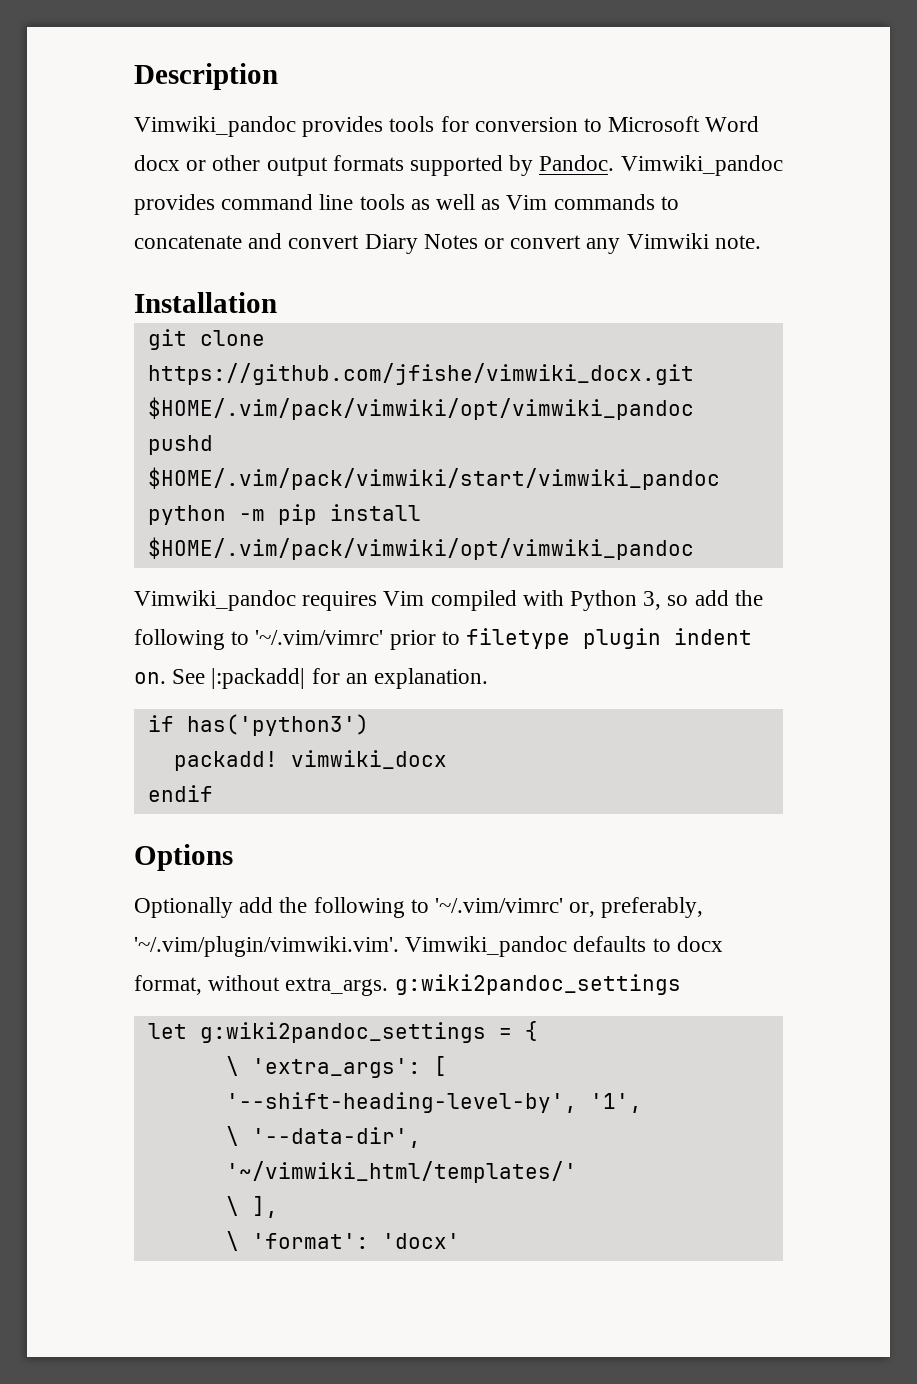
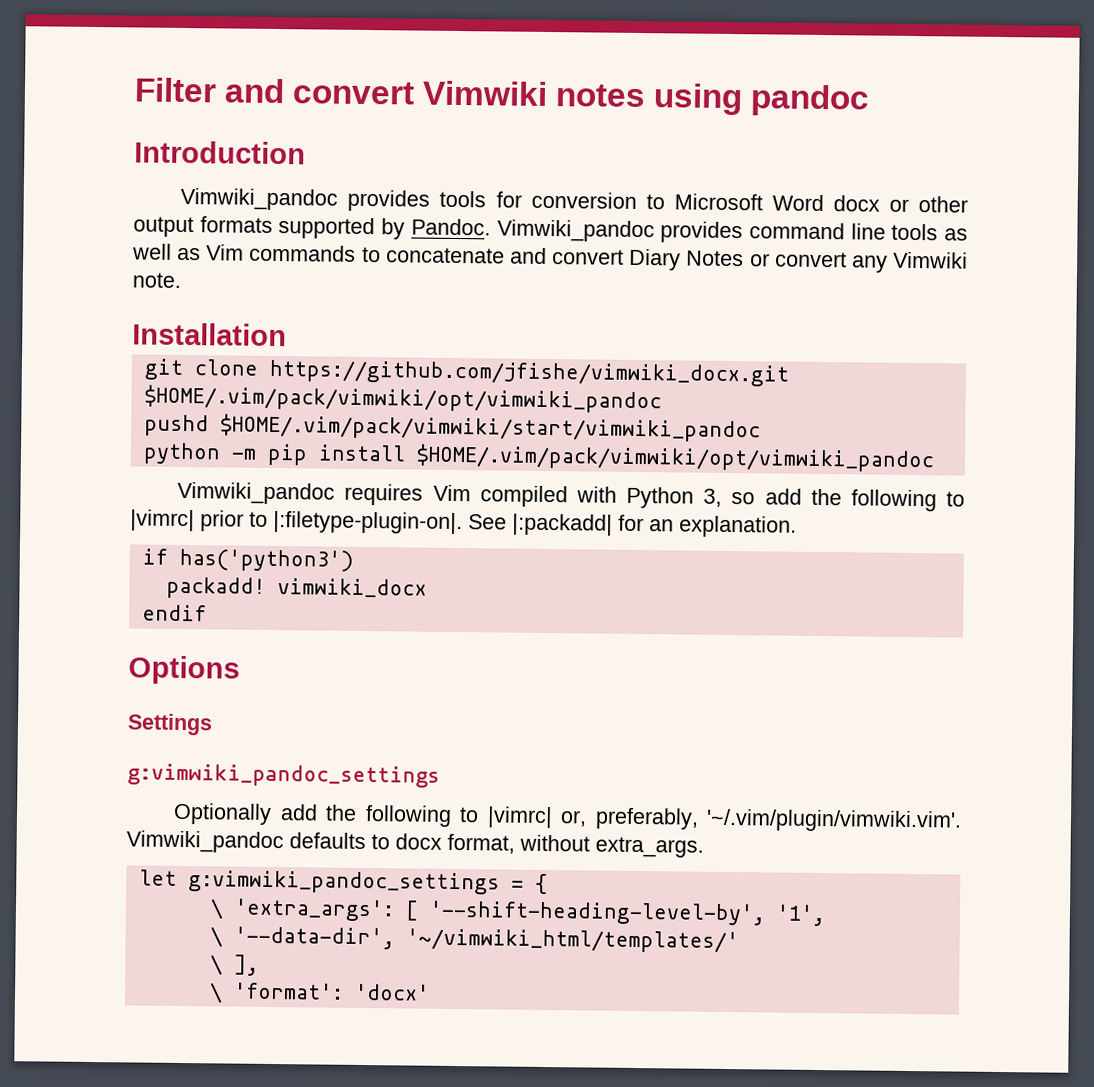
[134,63,278,90] Description -> [134,77,871,117] [134,140,306,165] Filter and convert Vimwiki notes using pandoc // Introduction
[255,630,384,645] '~/.vim/vimrc' -> [130,509,195,532] |vimrc|
[466,628,753,649] [134,672,166,684] filetype plugin indent on. -> [273,510,463,535] |:filetype-plugin-on|.
(233, 857) none -> [127,713,213,736] [127,763,440,788] // Settings // g:vimwiki_pandoc_settings
[435,898,564,913] '~/.vim/vimrc' -> [486,806,553,829] |vimrc|
[394,974,681,995] g:wiki2pandoc_settings -> (704, 847) none
[199,1022,486,1043] g:wiki2pandoc_settings -> [187,870,500,895] g:vimwiki_pandoc_settings

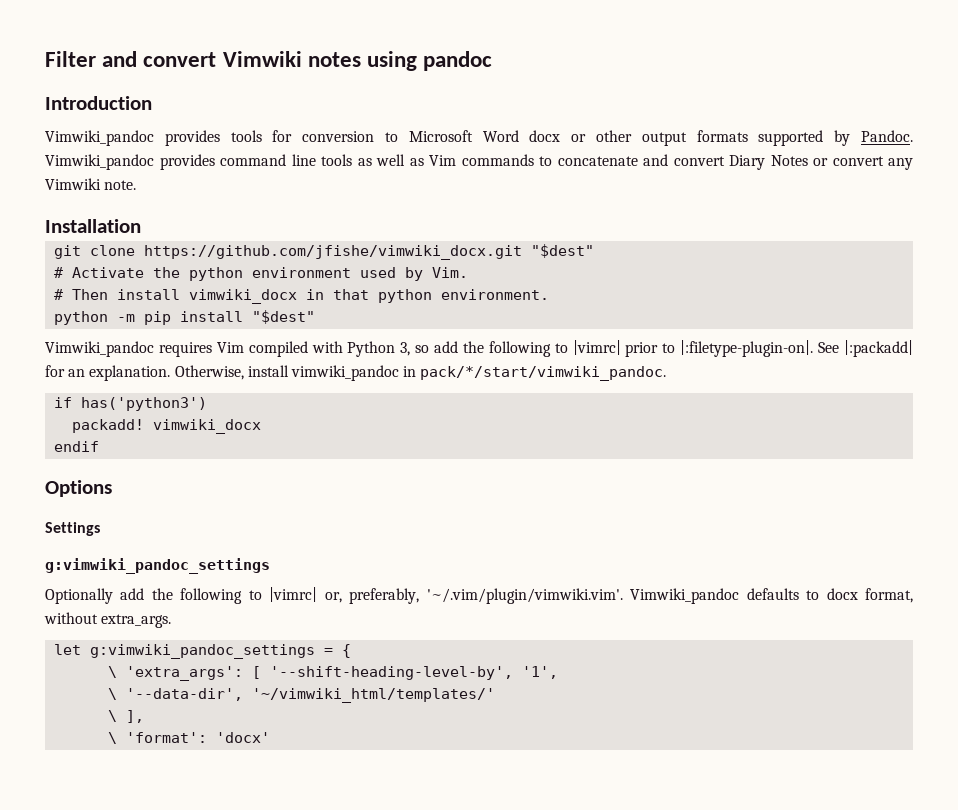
[143,384,662,414] [143,413,761,443] $HOME/.vim/pack/vimwiki/opt/vimwiki_pandoc // pushd $HOME/.vim/pack/vimwiki/start/vimwiki_pandoc -> [531,244,595,258] [54,267,469,281] [54,289,550,304] "$dest" // # Activate the python environment used by Vim. // # Then install vimwiki_docx in that python environment.
[415,443,935,473] $HOME/.vim/pack/vimwiki/opt/vimwiki_pandoc -> [252,310,316,324] "$dest"
(797, 526) none -> [174,365,667,381] Otherwise, install vimwiki_pandoc in pack/*/start/vimwiki_pandoc.

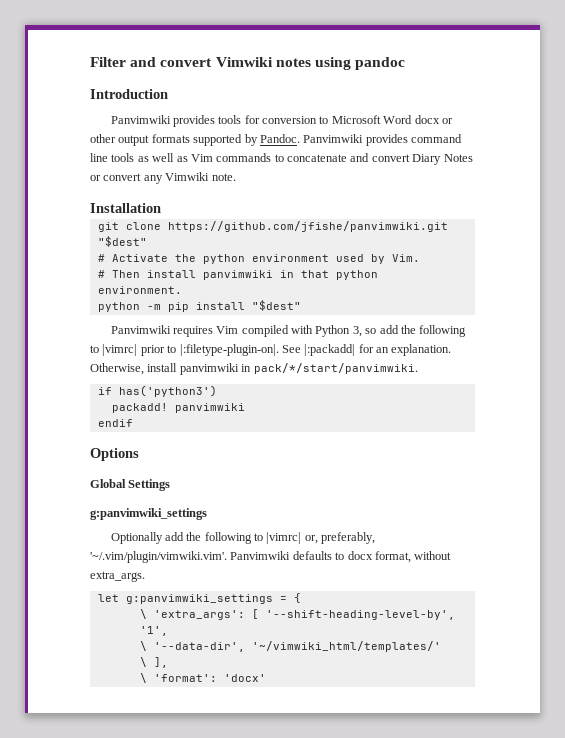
[45,130,154,146] Vimwiki_pandoc -> [110,115,171,124] Panvimwiki
[45,154,154,170] Vimwiki_pandoc -> [303,134,364,143] Panvimwiki
[144,245,523,260] https://github.com/jfishe/vimwiki_docx.git -> [167,221,448,232] https://github.com/jfishe/panvimwiki.git
[189,289,298,304] vimwiki_docx -> [202,270,273,280] panvimwiki
[45,341,154,357] Vimwiki_pandoc -> [110,325,171,334] Panvimwiki
[290,365,667,381] vimwiki_pandoc in pack/*/start/vimwiki_pandoc. -> [179,363,418,375] panvimwiki in pack/*/start/panvimwiki.
[153,419,262,434] vimwiki_docx -> [174,403,245,413] panvimwiki
(112, 488) none -> [90,479,126,488] Global
[45,558,270,574] g:vimwiki_pandoc_settings -> [90,508,207,520] g:panvimwiki_settings
[630,588,740,604] Vimwiki_pandoc -> [230,551,291,560] Panvimwiki
[90,644,316,659] g:vimwiki_pandoc_settings -> [125,594,273,604] g:panvimwiki_settings

